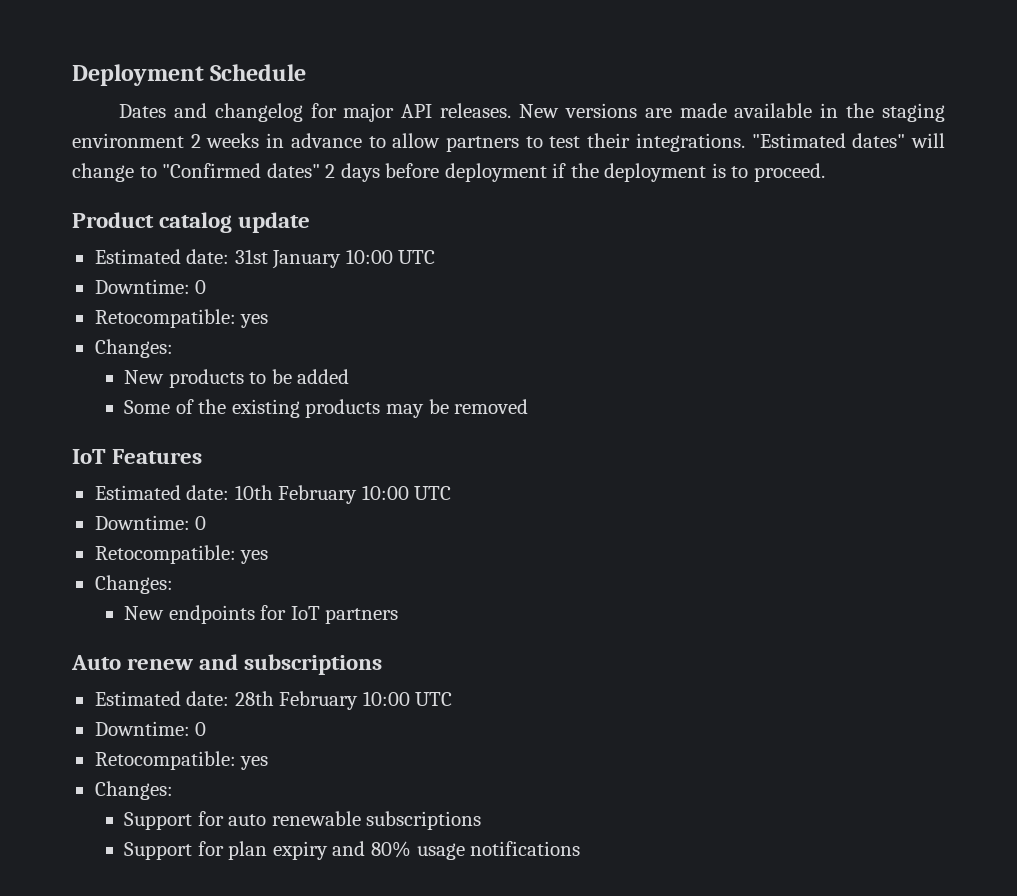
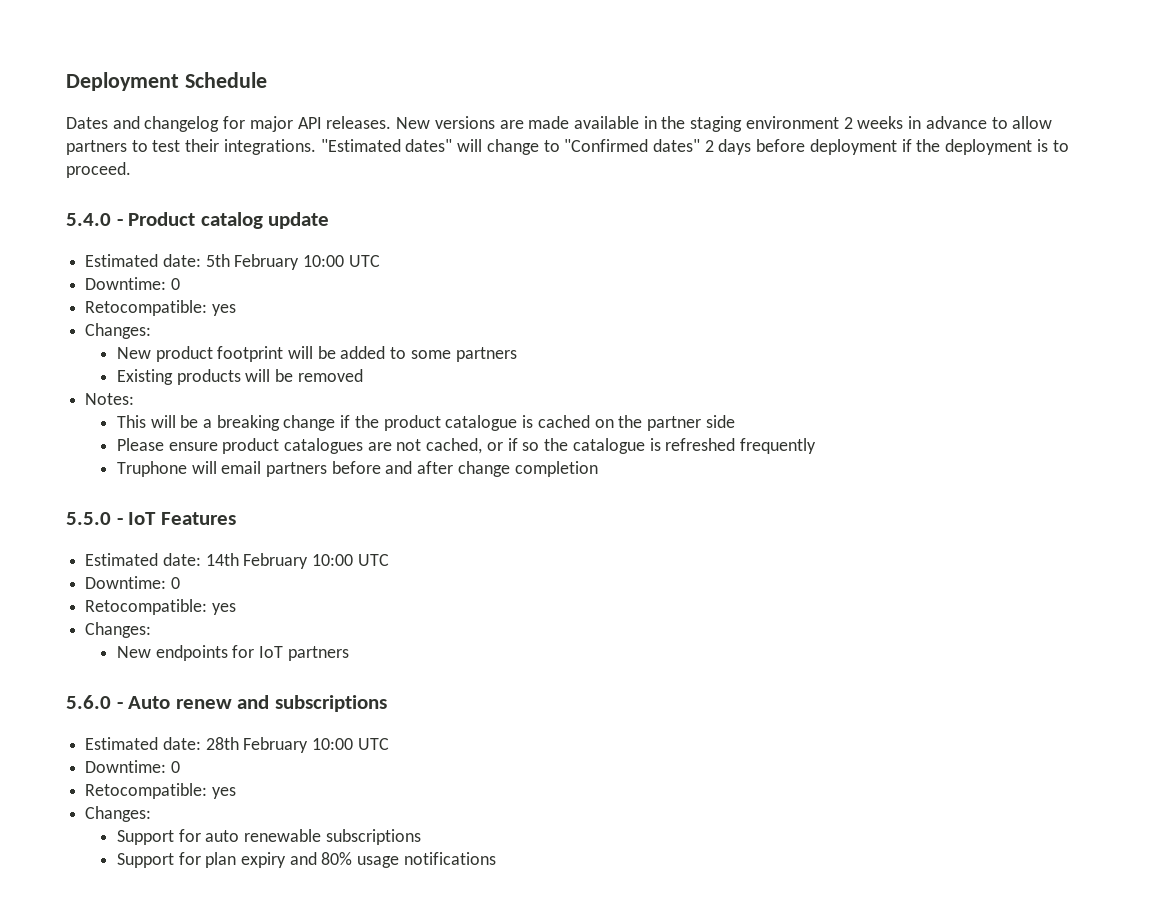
(825, 172) none -> [66,213,123,226] 5.4.0 -
[234,249,436,269] [94,279,207,294] [94,309,269,328] [94,339,173,358] [124,369,267,388] 31st January 10:00 UTC // Downtime: 0 // Retocompatible: yes // Changes: // New products to -> [205,254,380,270] [85,277,180,290] [85,300,236,316] [85,323,152,339] [116,346,313,362] 5th February 10:00 UTC // Downtime: 0 // Retocompatible: yes // Changes: // New product footprint will
[124,399,529,418] // Some of the existing products may be removed // -> [390,347,517,362] [116,369,363,385] [85,393,135,405] [116,415,735,431] [116,438,816,454] [116,461,598,477] [66,512,123,525] to some partners // Existing products will be removed // Notes: // This will be a breaking change if the product catalogue is cached on the partner side // Please ensure product catalogues are not cached, or if so the catalogue is refreshed frequently // Truphone will email partners before and after change completion // 5.5.0 -
[234,485,273,500] 10th -> [205,553,239,566] 14th
(399, 616) none -> [66,695,123,709] 5.6.0 -

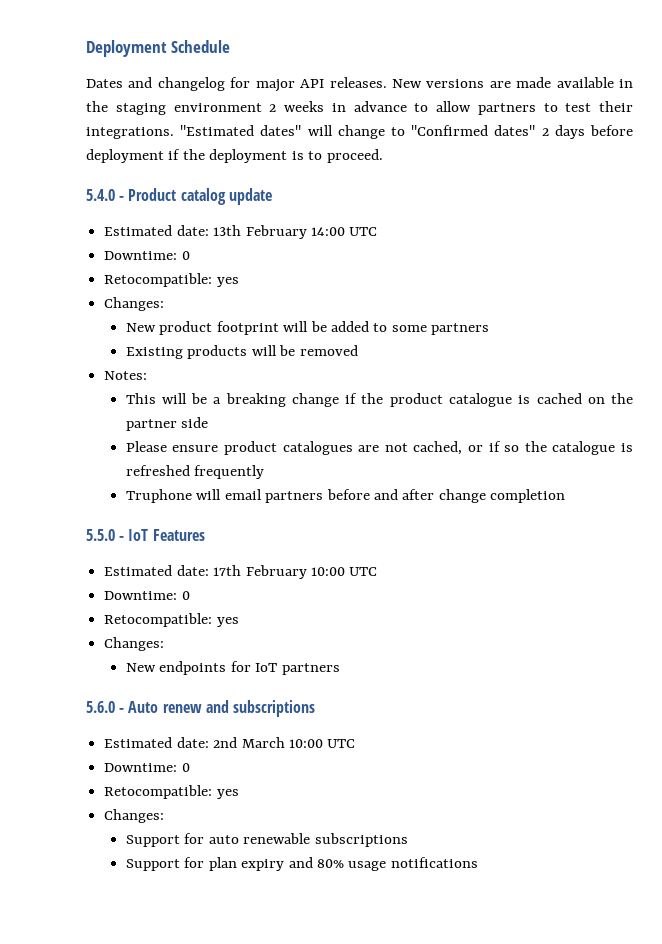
[205,254,345,270] 5th February 10:00 -> [213,225,345,239] 13th February 14:00
[205,553,239,566] 14th -> [213,565,242,576] 17th
[205,737,309,753] 28th February -> [213,737,285,748] 2nd March

